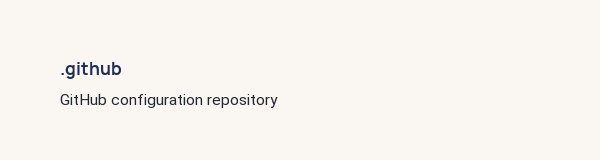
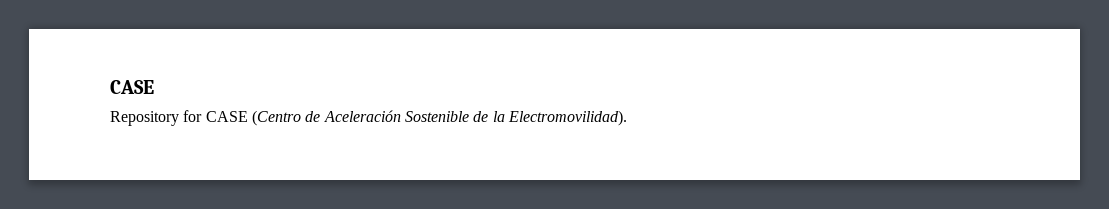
[60,62,122,79] [60,94,279,108] .github // GitHub configuration repository -> [110,80,154,94] [110,110,627,126] CASE // Repository for CASE (Centro de Aceleración Sostenible de la Electromovilidad).

